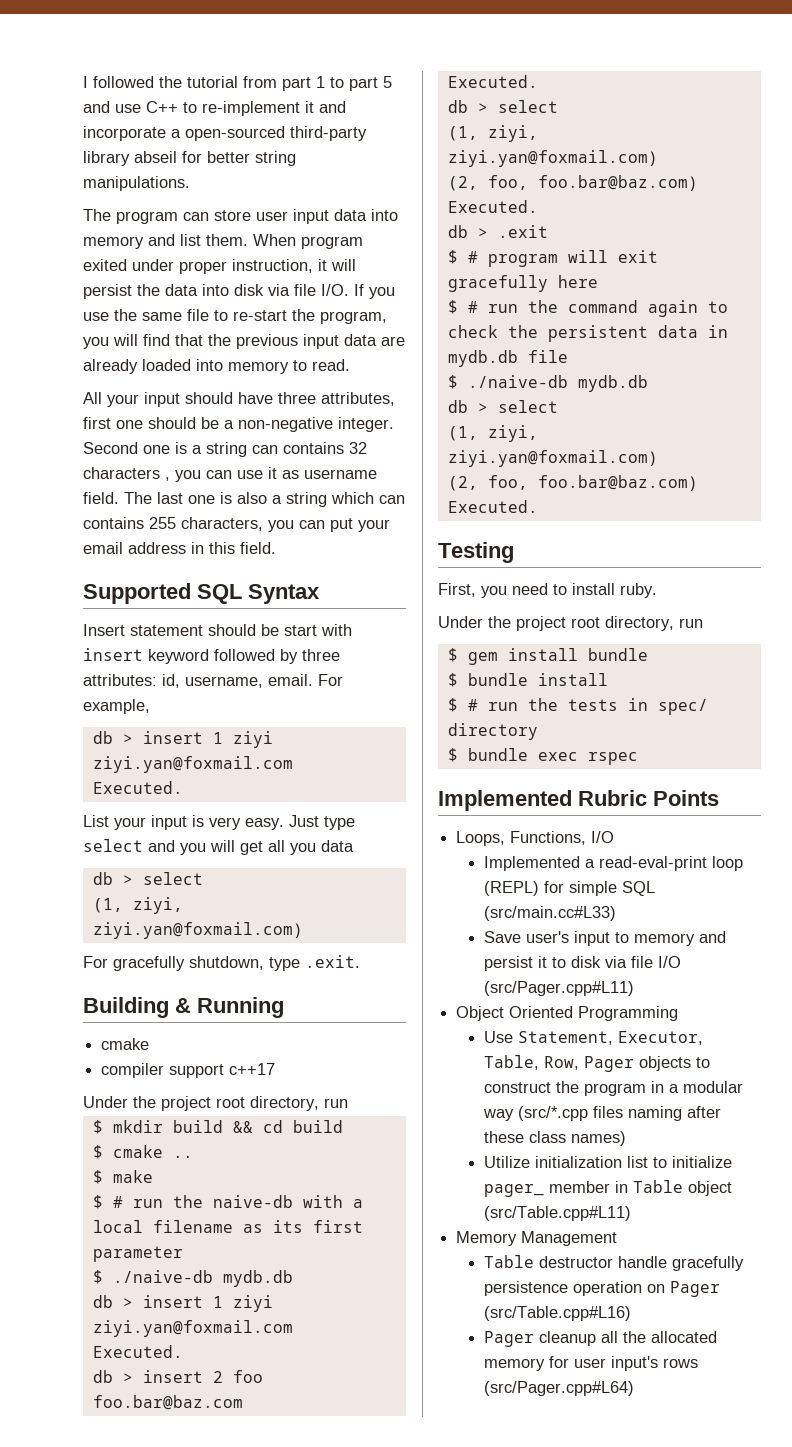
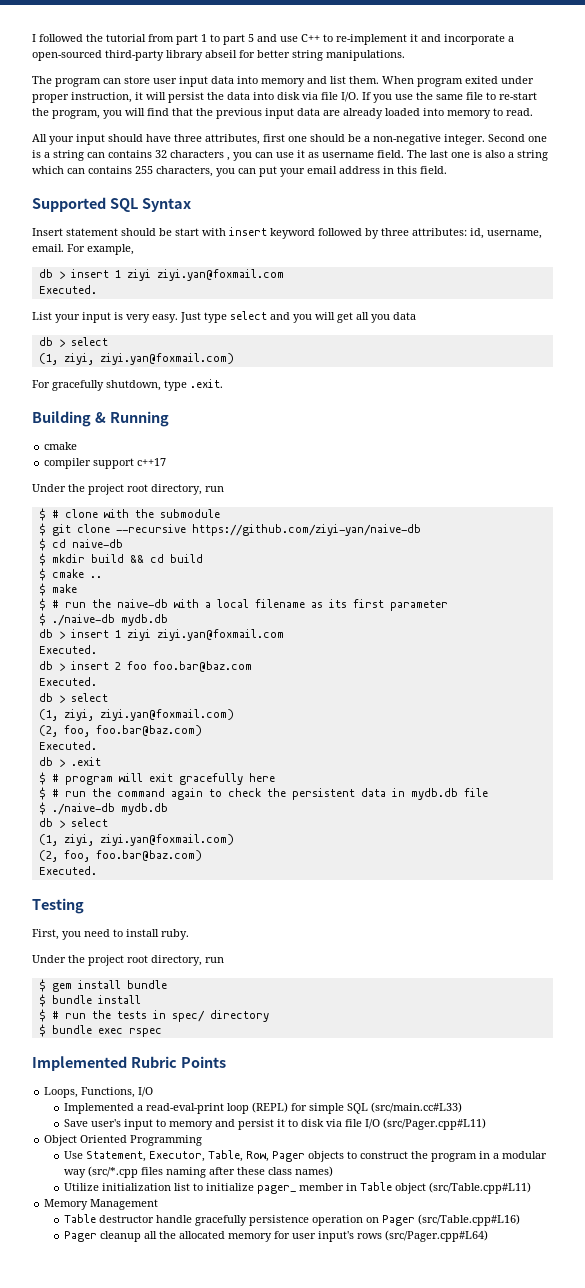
(348, 1103) none -> [38,508,220,521] [38,523,421,536] [38,538,123,551] // $ # clone with the submodule // $ git clone --recursive https://github.com/ziyi-yan/naive-db // $ cd naive-db

